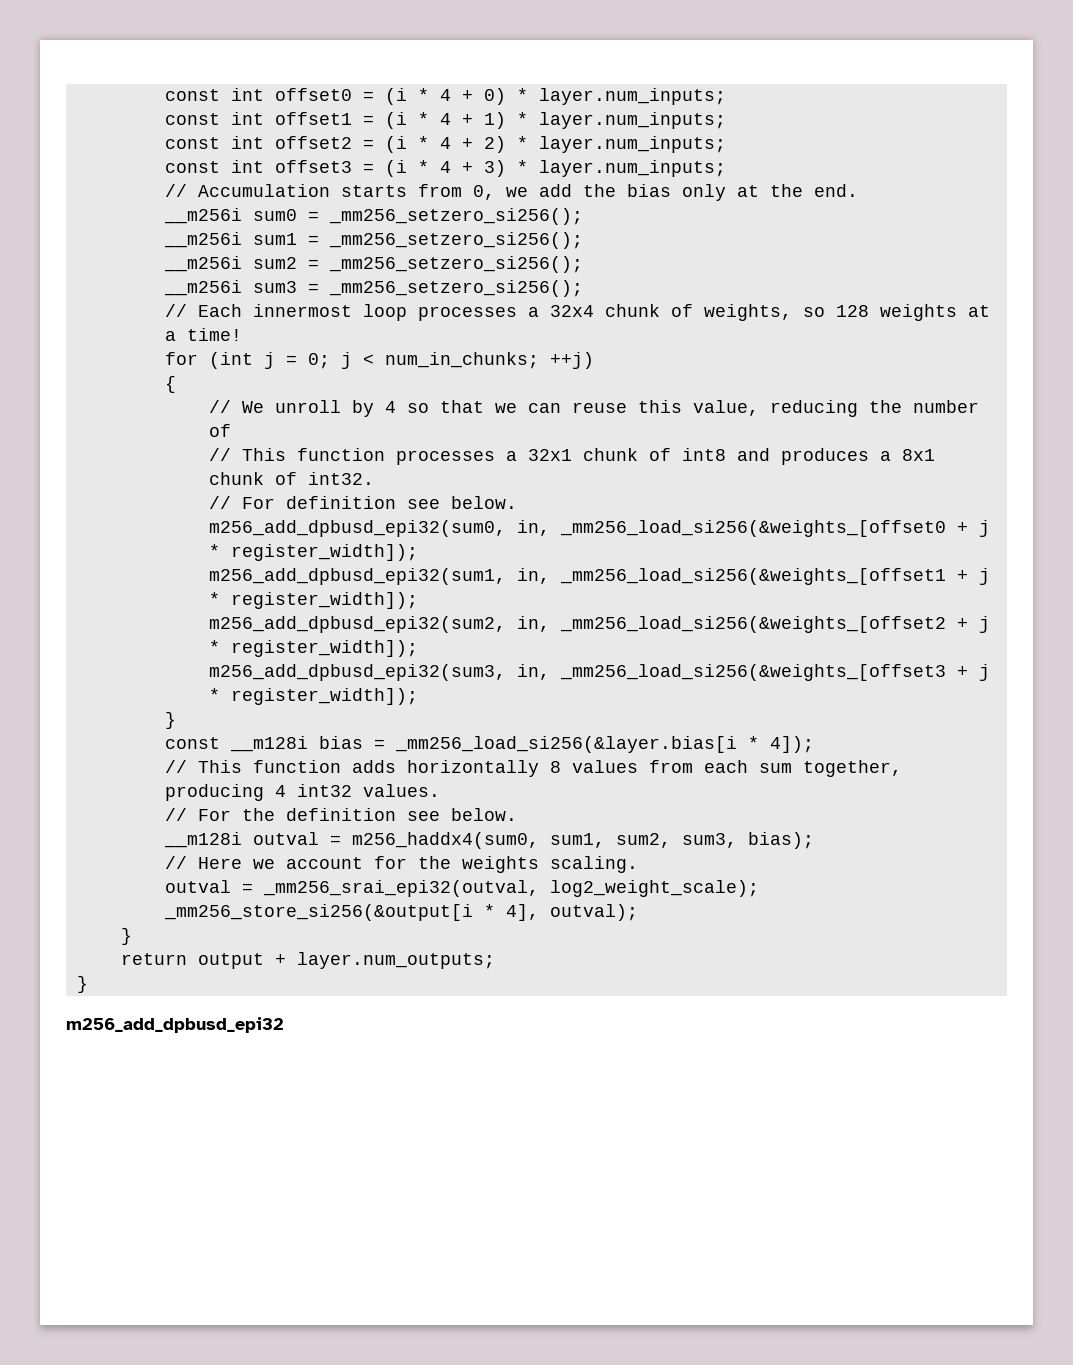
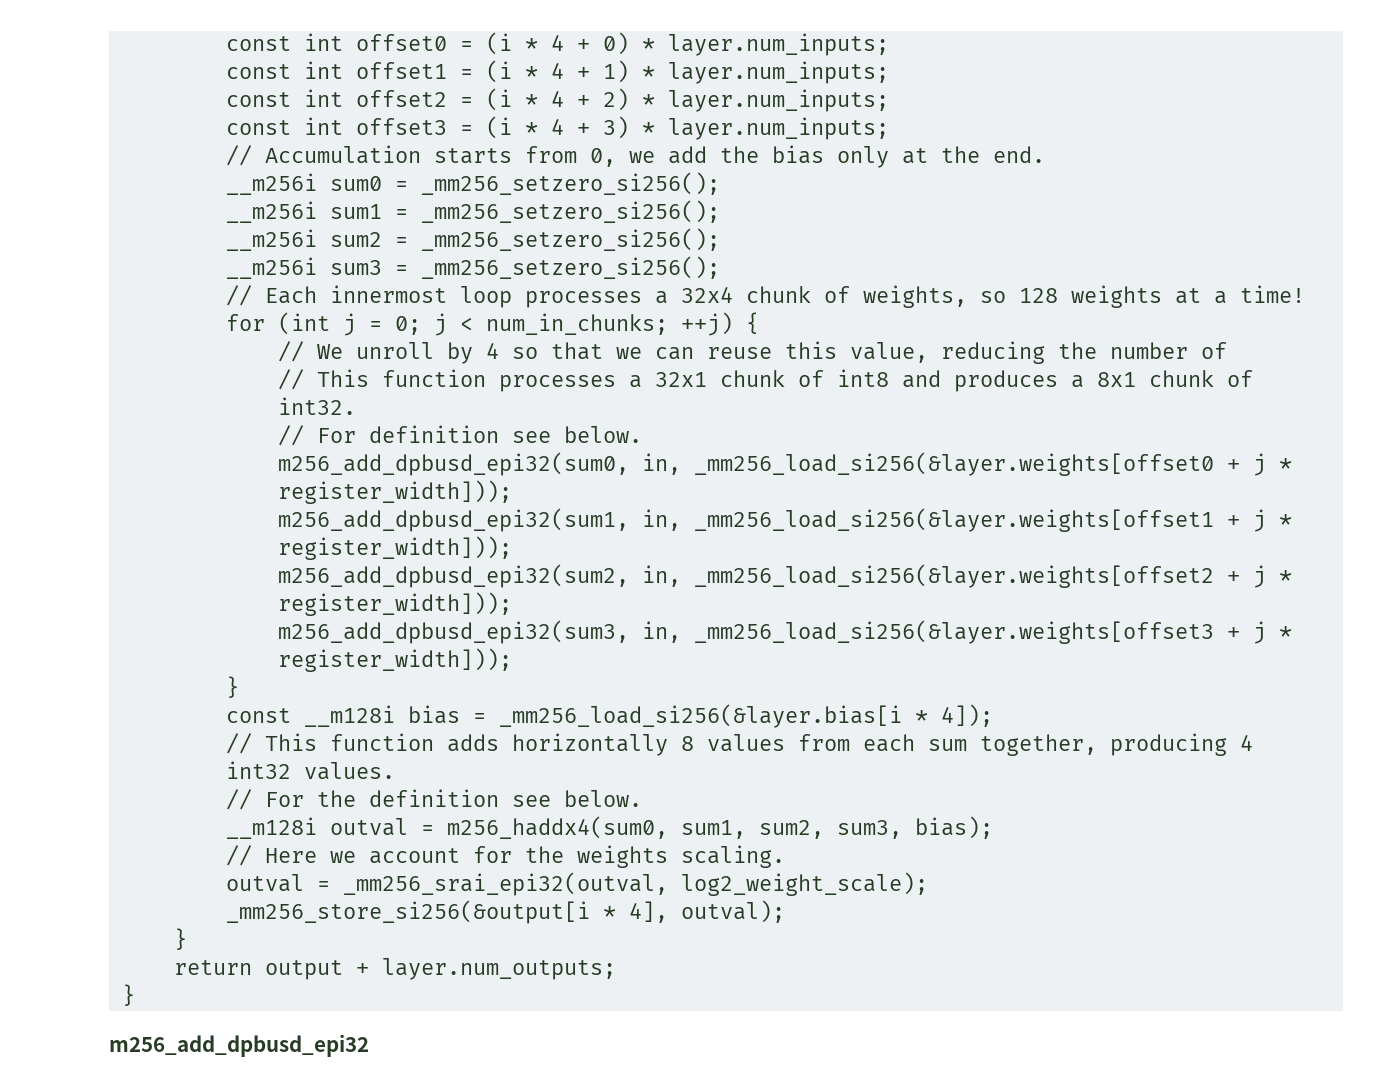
(594, 360) // -> (734, 324) none
[559,520,990,537] [208,544,418,561] _mm256_load_si256(&weights_[offset0 + j * register_width]); -> [694,452,1293,476] [278,480,513,504] _mm256_load_si256(&layer.weights[offset0 + j * register_width]));
[559,568,990,585] [208,592,418,609] _mm256_load_si256(&weights_[offset1 + j * register_width]); -> [694,508,1293,532] [278,536,513,560] _mm256_load_si256(&layer.weights[offset1 + j * register_width]));
[559,616,990,633] [208,640,418,657] _mm256_load_si256(&weights_[offset2 + j * register_width]); -> [694,564,1293,588] [278,592,513,616] _mm256_load_si256(&layer.weights[offset2 + j * register_width]));
[559,664,990,681] [208,688,418,705] _mm256_load_si256(&weights_[offset3 + j * register_width]); -> [694,620,1293,644] [278,648,513,672] _mm256_load_si256(&layer.weights[offset3 + j * register_width]));

